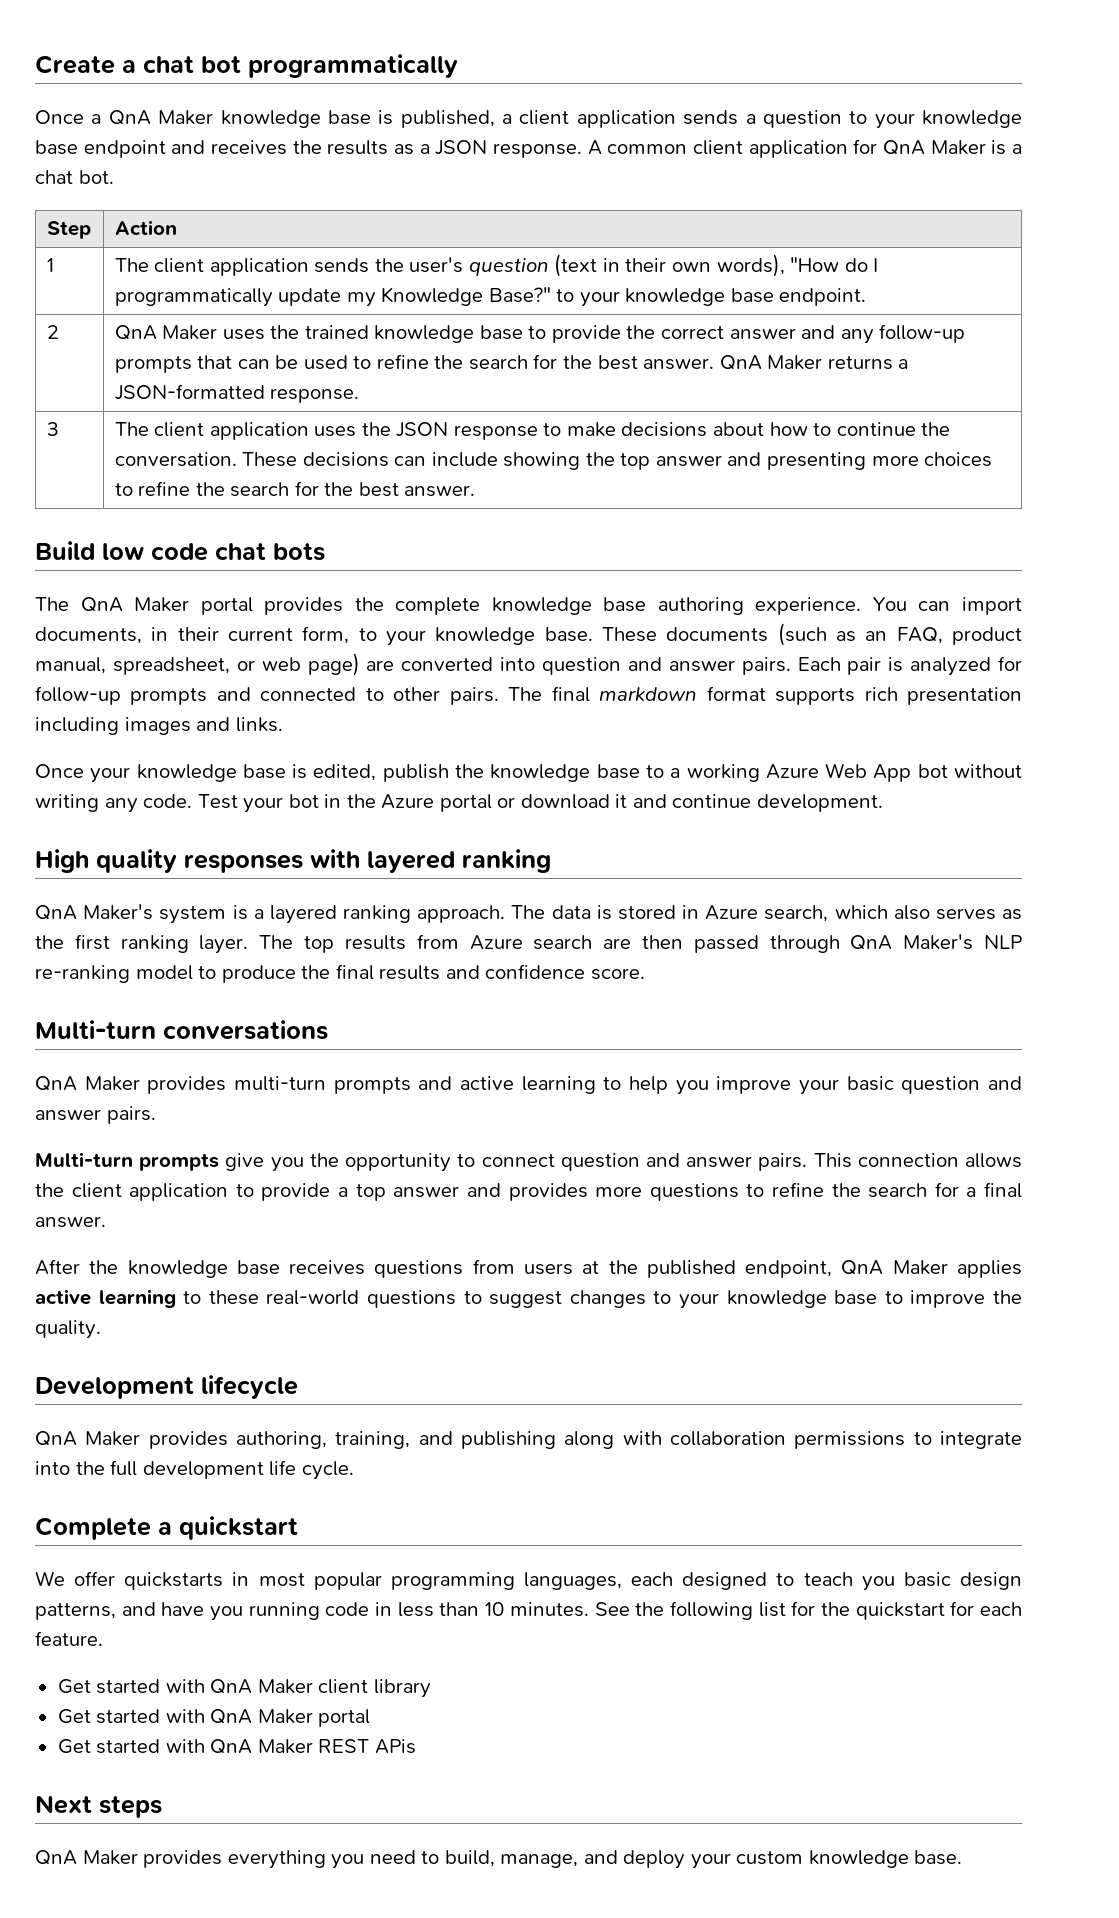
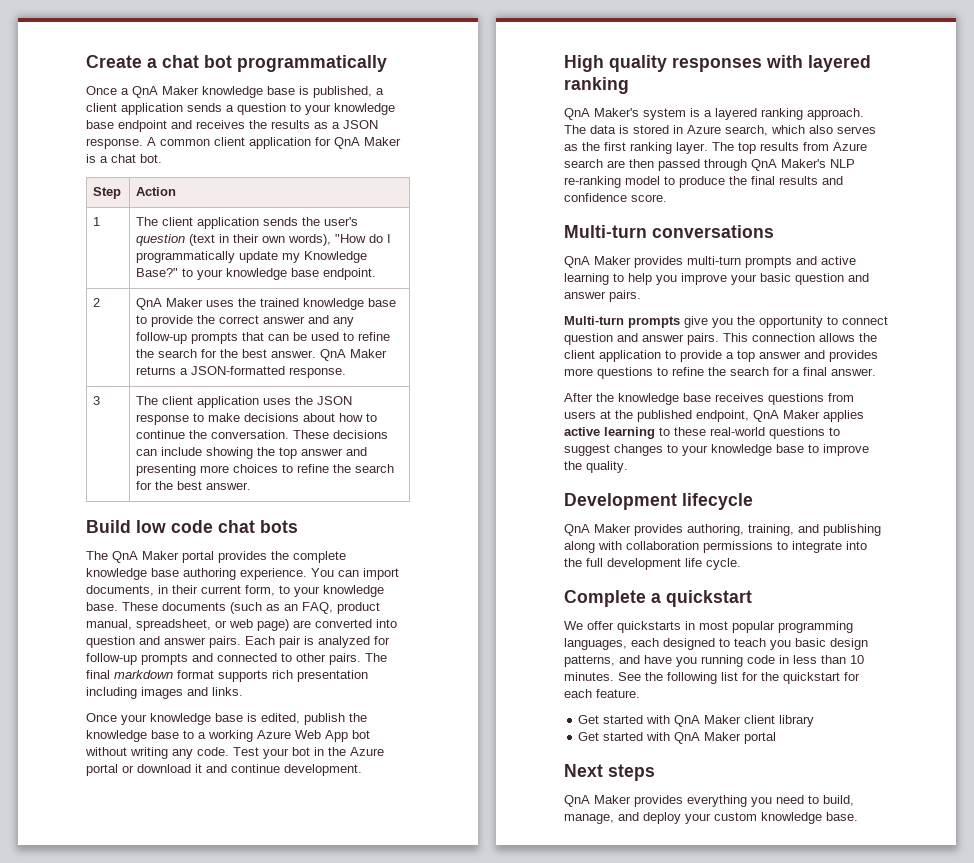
[57,1739,416,1754] // Get started with QnA Maker REST APis -> (777, 738) none

